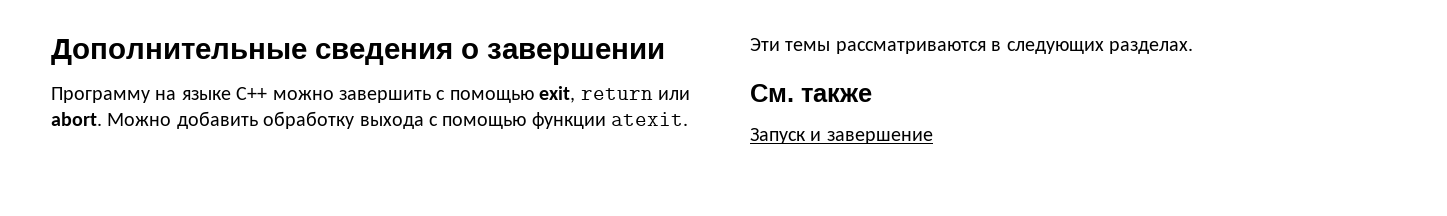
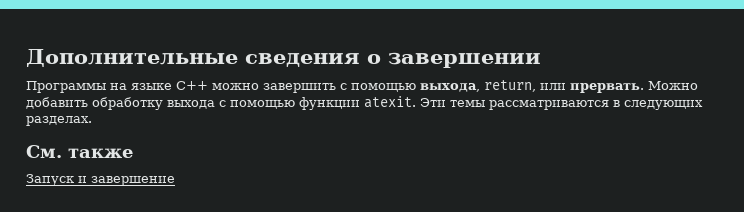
[51,87,150,103] Программу -> [26,81,106,93] Программы
[539,86,690,103] [51,112,102,126] exit, return или abort. -> [420,80,644,93] выхода, return, или прервать.

